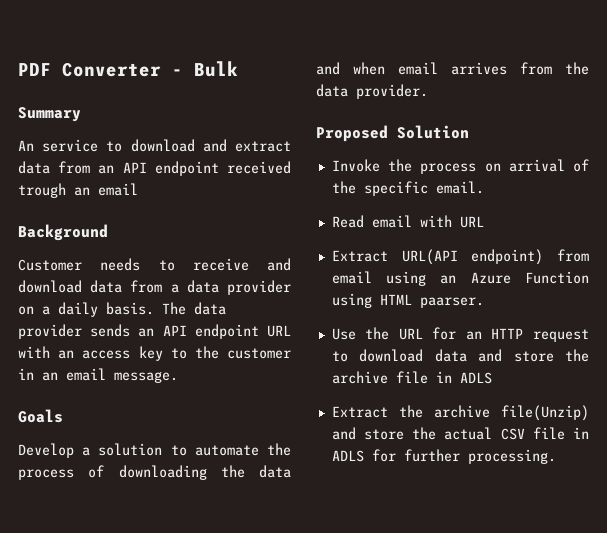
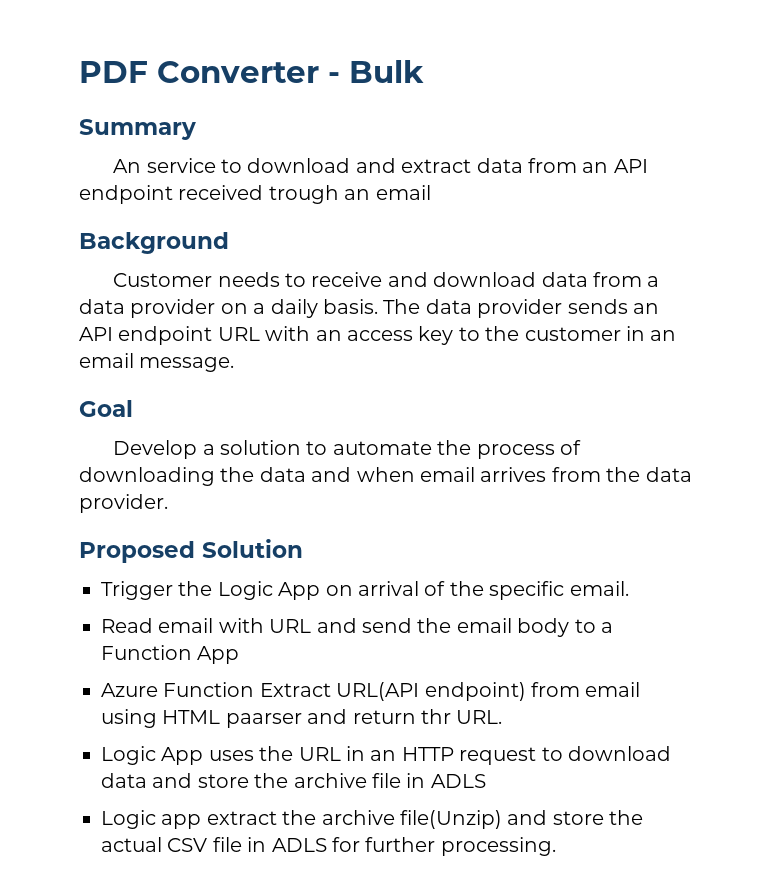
[18,409,63,423] Goals -> [79,400,133,417] Goal
[331,159,477,174] Invoke the process -> [101,581,321,600] Trigger the Logic App
(484, 222) // -> [316,618,613,637] [101,645,240,664] [101,682,255,697] and send the email body to a Function App // Azure Function
[440,271,589,284] [331,293,484,308] [331,328,356,340] an Azure Function using HTML paarser. // Use -> [162,709,503,728] [101,746,254,765] HTML paarser and return thr URL. // Logic App uses
[432,327,457,340] for -> [346,746,365,761] in
[331,406,388,418] Extract -> [101,810,277,829] Logic app extract

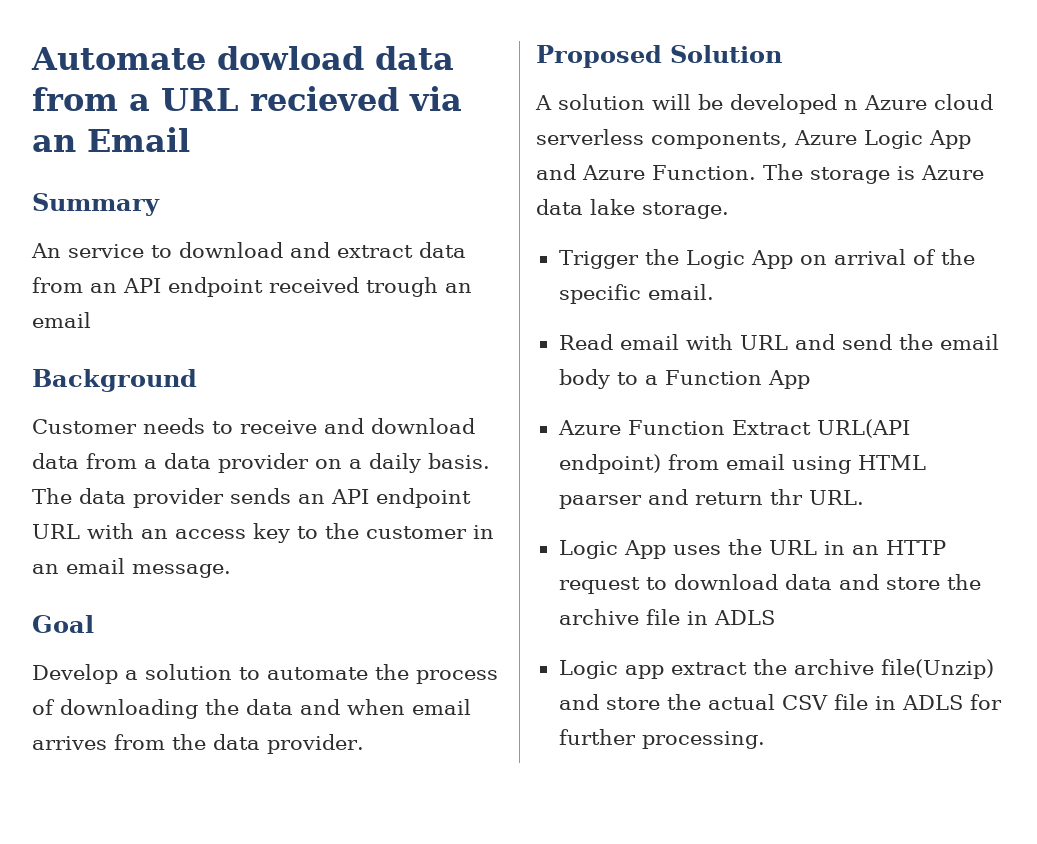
[79,60,424,83] PDF Converter - Bulk -> [31,46,454,70] [32,86,462,111] [32,127,190,152] Automate dowload data from a URL recieved via an Email
(303, 548) none -> [535,94,993,114] [536,129,971,149] [536,164,984,184] [536,199,729,219] // A solution will be developed n Azure cloud serverless components, Azure Logic App and Azure Function. The storage is Azure data lake storage.

